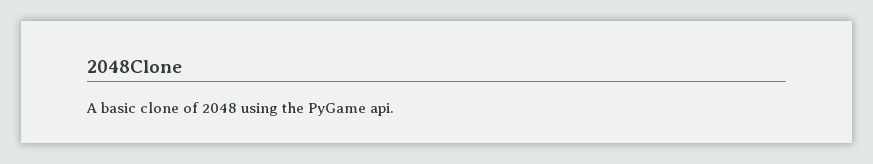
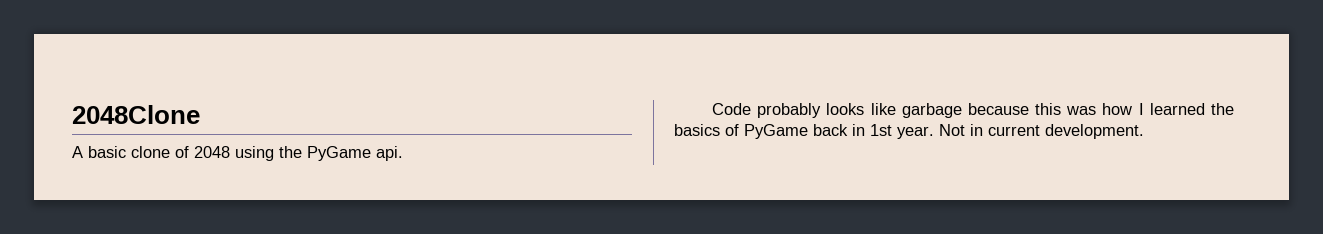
(395, 109) none -> [711,103,1234,118] [674,124,1144,139] // Code probably looks like garbage because this was how I learned the basics of PyGame back in 1st year. Not in current development.

